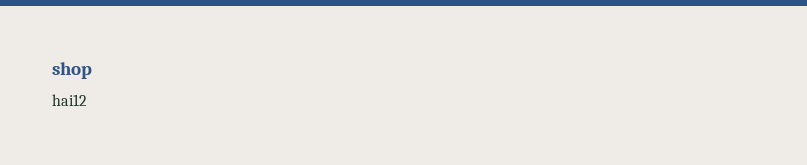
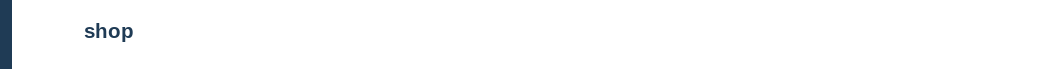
[52,94,87,106] // hai12 -> (134, 32) none

